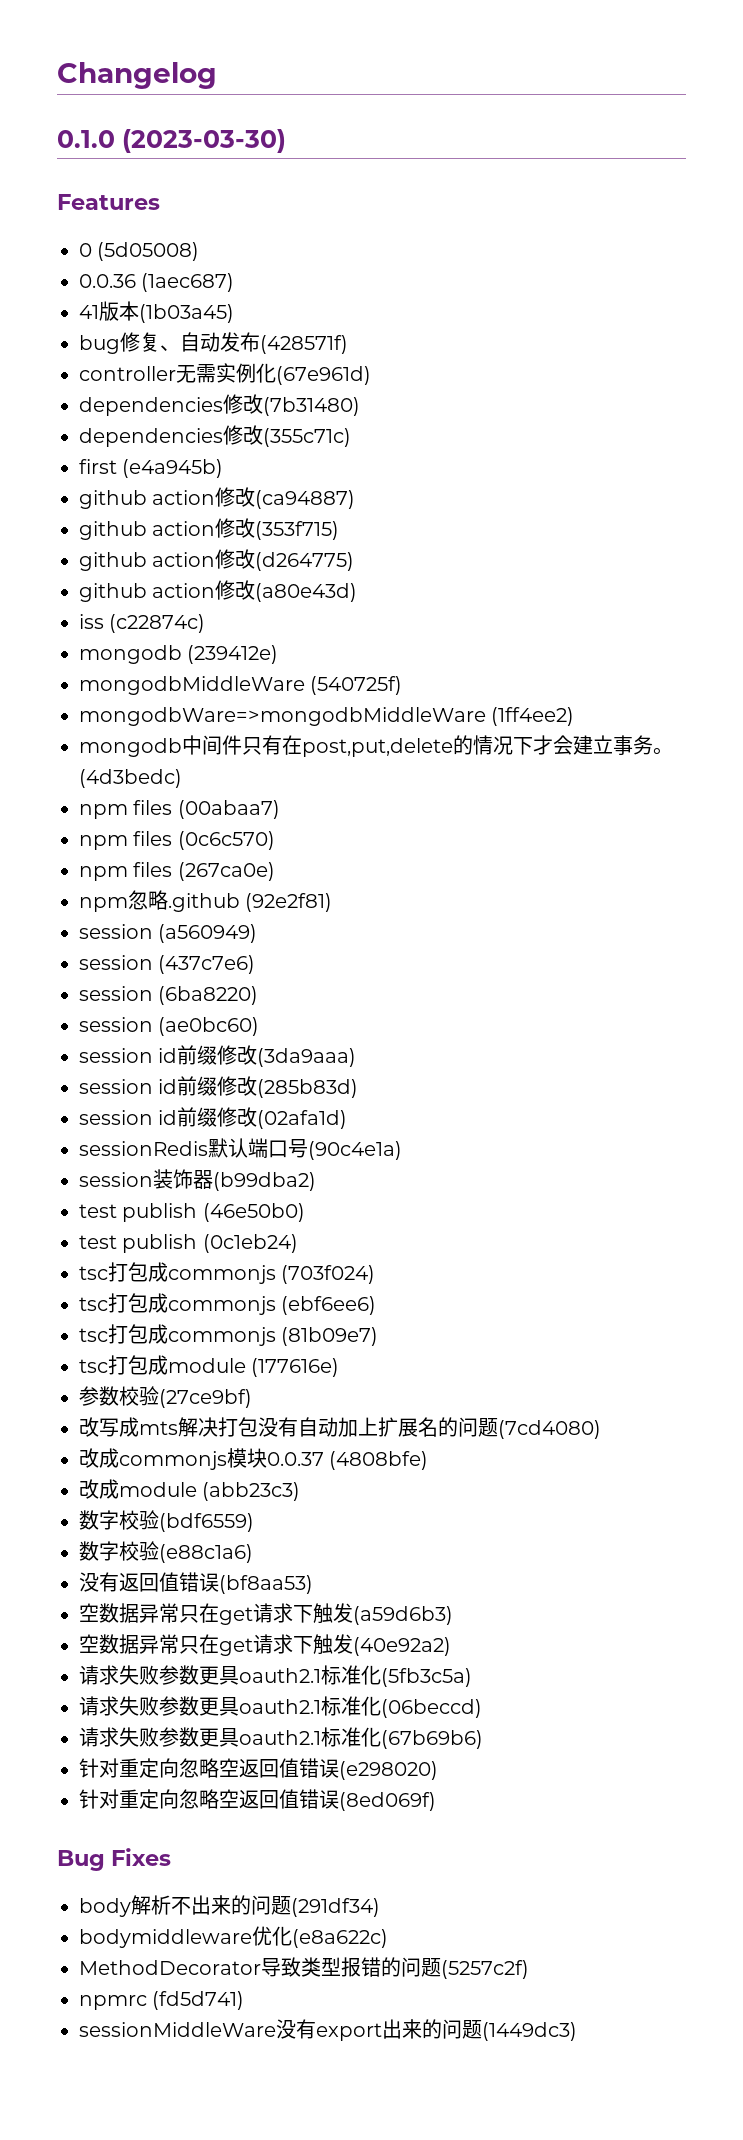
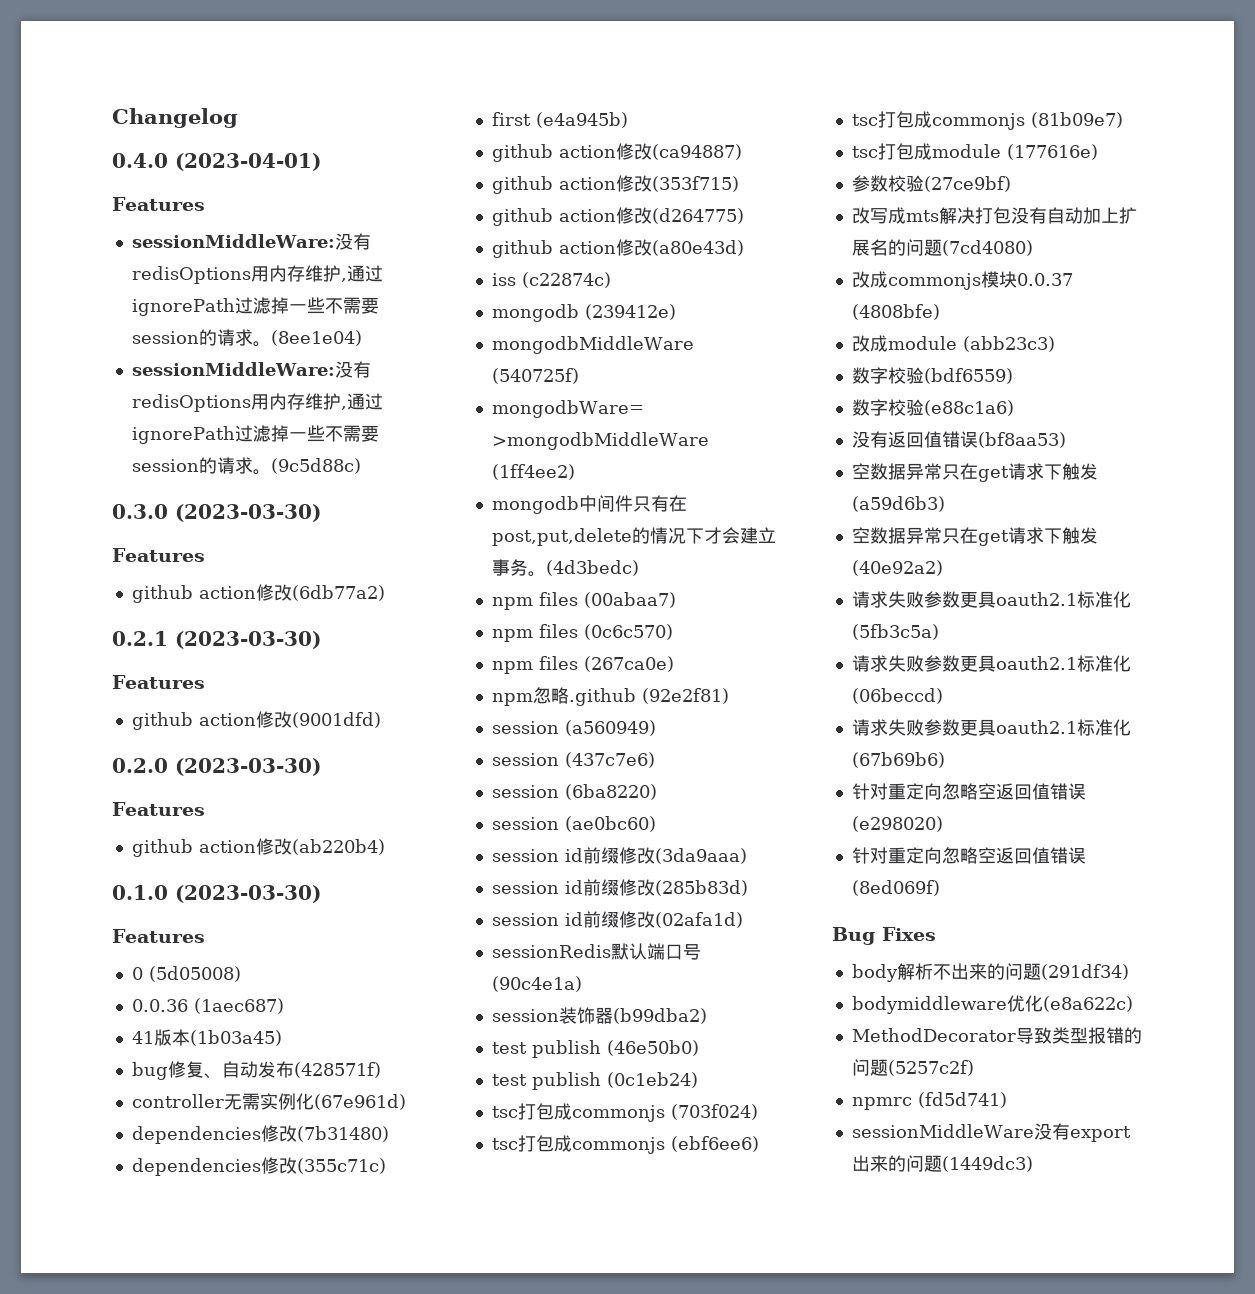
(217, 75) none -> [112,153,321,171] [112,197,205,211] [131,233,371,250] [131,265,383,284] [131,297,379,316] [131,329,362,347] [131,361,371,378] [131,393,383,412] [131,425,379,444] [131,457,361,475] [112,504,321,522] [112,548,205,562] [131,584,385,603] [112,631,321,649] [112,675,205,689] [131,711,381,730] [112,758,321,776] [112,802,205,816] [131,838,385,857] // 0.4.0 (2023-04-01) // Features // sessionMiddleWare:没有redisOptions用内存维护,通过ignorePath过滤掉一些不需要session的请求。(8ee1e04) // sessionMiddleWare:没有redisOptions用内存维护,通过ignorePath过滤掉一些不需要session的请求。(9c5d88c) // 0.3.0 (2023-03-30) // Features // github action修改(6db77a2) // 0.2.1 (2023-03-30) // Features // github action修改(9001dfd) // 0.2.0 (2023-03-30) // Features // github action修改(ab220b4)

